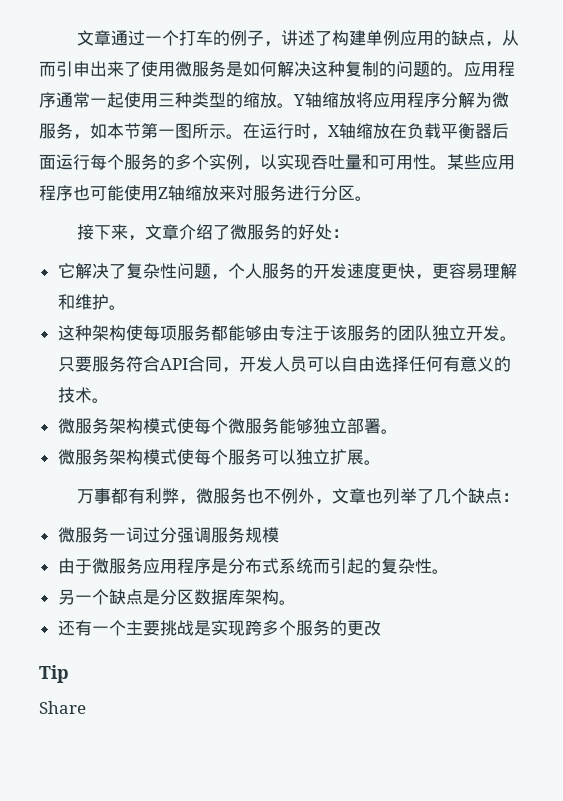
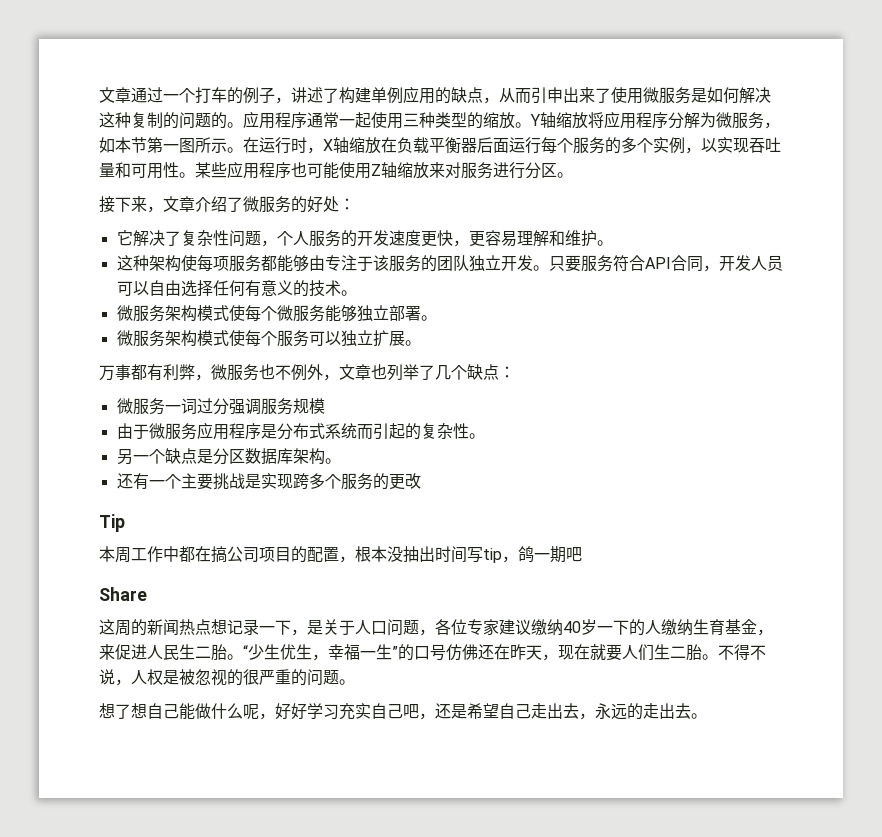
[39,701,86,714] Share -> [99,546,582,563] [99,587,147,601] [99,619,773,636] [99,644,766,661] [99,669,355,686] [99,703,707,720] 本周工作中都在搞公司项目的配置，根本没抽出时间写tip，鸽一期吧 // Share // 这周的新闻热点想记录一下，是关于人口问题，各位专家建议缴纳40岁一下的人缴纳生育基金，来促进人民生二胎。“少生优生，幸福一生”的口号仿佛还在昨天，现在就要人们生二胎。不得不说，人权是被忽视的很严重的问题。 // 想了想自己能做什么呢，好好学习充实自己吧，还是希望自己走出去，永远的走出去。

